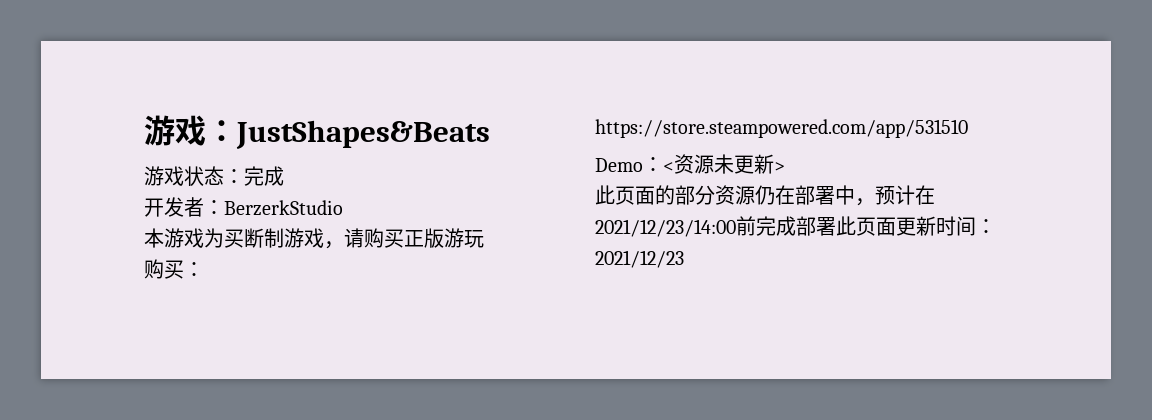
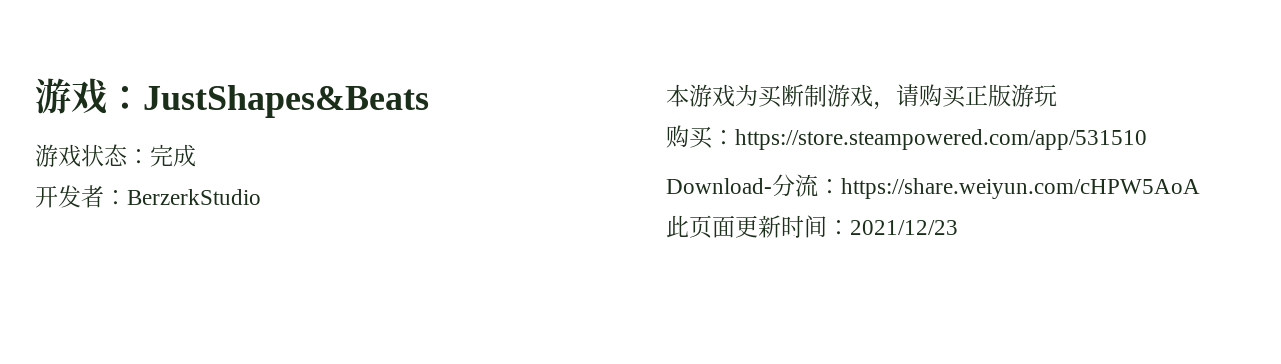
[595,154,785,174] [595,185,935,206] [595,216,836,237] Demo：<资源未更新> // 此页面的部分资源仍在部署中，预计在2021/12/23/14:00前完成部署 -> [666,174,1200,199] Download-分流：https://share.weiyun.com/cHPW5AoA //

